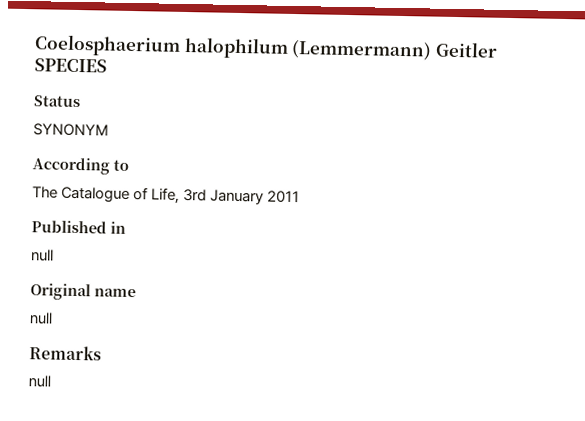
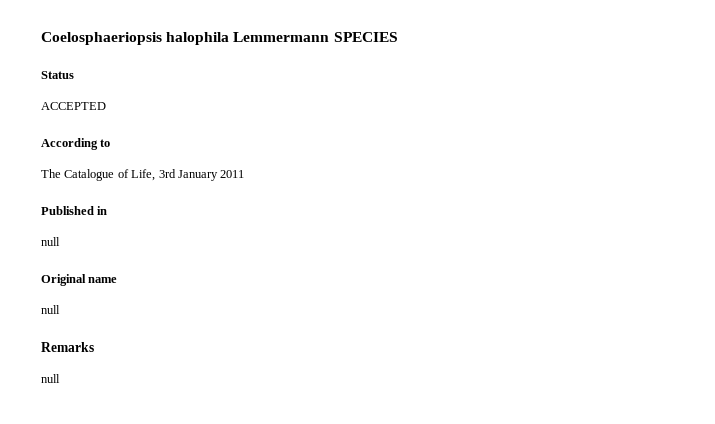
[34,34,498,61] Coelosphaerium halophilum (Lemmermann) Geitler -> [41,32,330,45] Coelosphaeriopsis halophila Lemmermann
[33,123,109,137] SYNONYM -> [41,102,106,110] ACCEPTED

